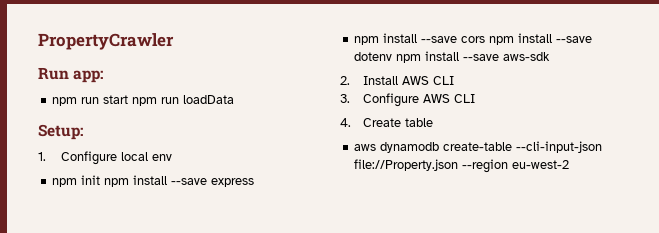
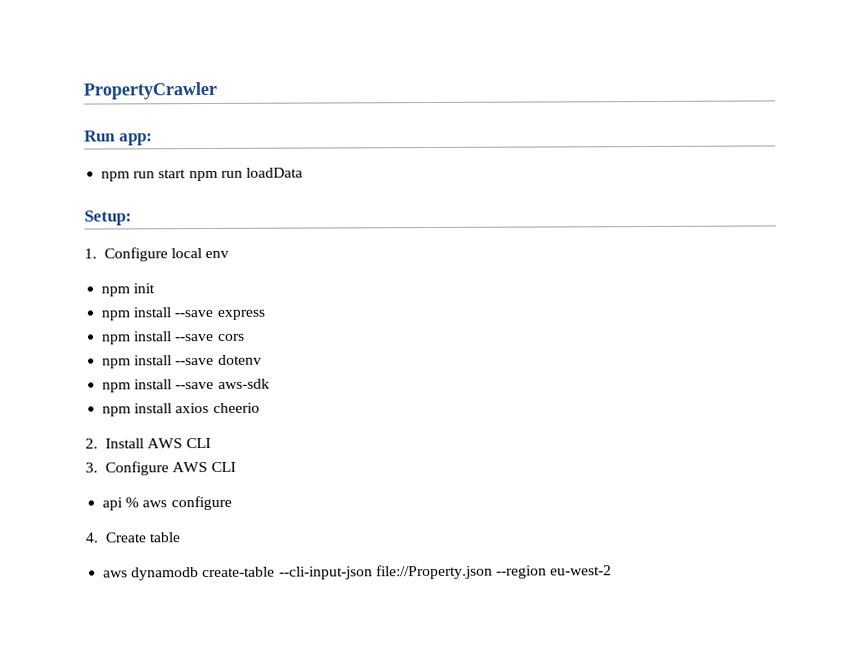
(101, 180) none -> (156, 288) //
(486, 39) none -> (245, 337) //
(393, 56) none -> (262, 359) //
(551, 56) none -> [102,402,260,417] // npm install axios cheerio
(476, 98) none -> [102,495,232,511] // api % aws configure

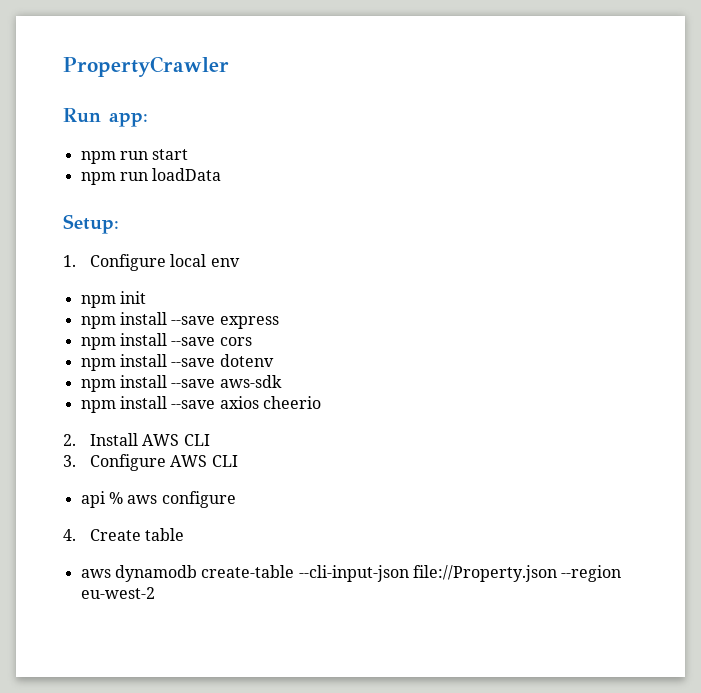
(187, 174) none -> (189, 154) //
(173, 408) none -> [171,400,216,409] --save

